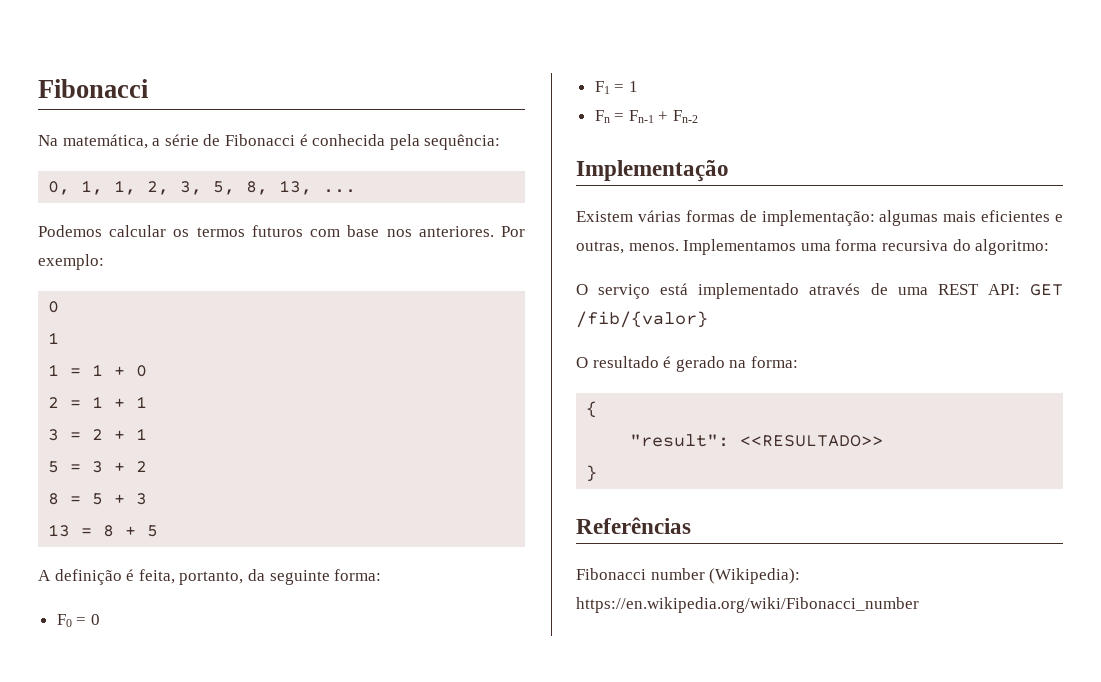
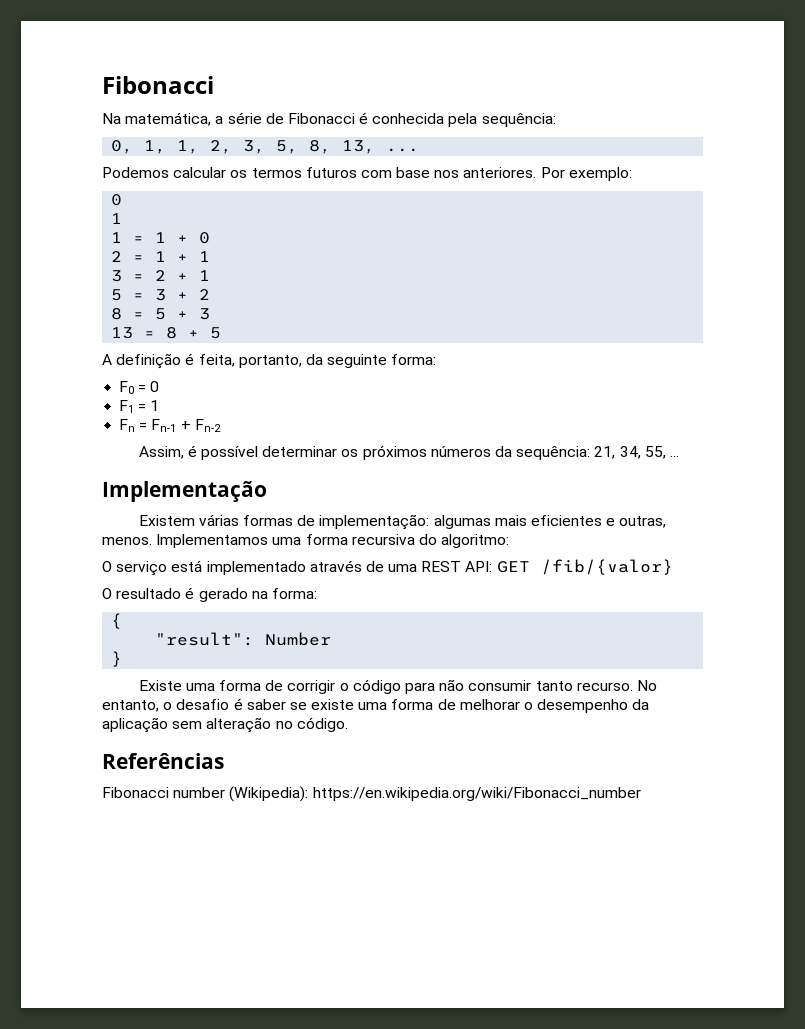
(699, 116) none -> [138,445,679,460] // Assim, é possível determinar os próximos números da sequência: 21, 34, 55, ...
[740,435,884,447] <<RESULTADO>> -> [265,632,332,646] Number
(598, 473) none -> [138,679,657,694] [102,698,650,713] [102,717,348,733] // Existe uma forma de corrigir o código para não consumir tanto recurso. No entanto, o desafio é saber se existe uma forma de melhorar o desempenho da aplicação sem alteração no código.

